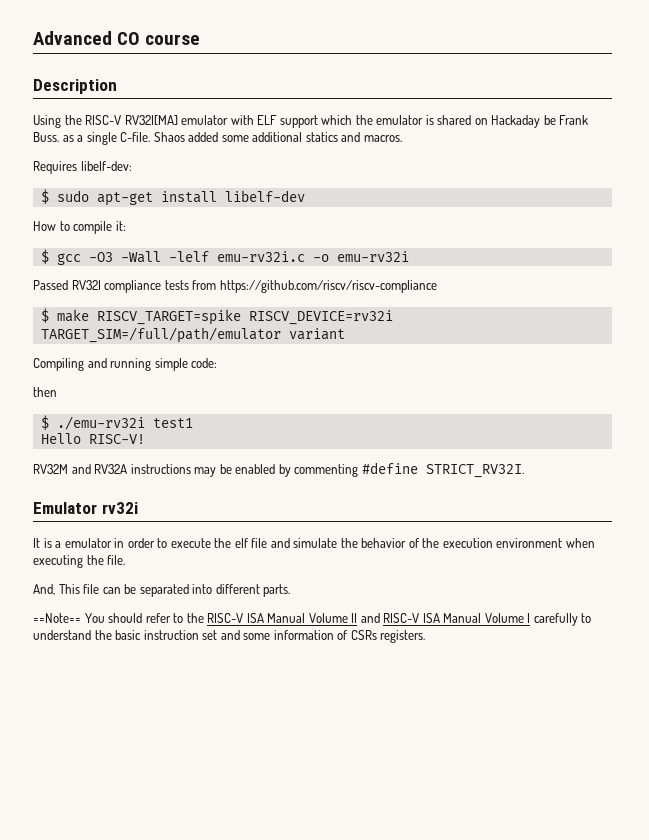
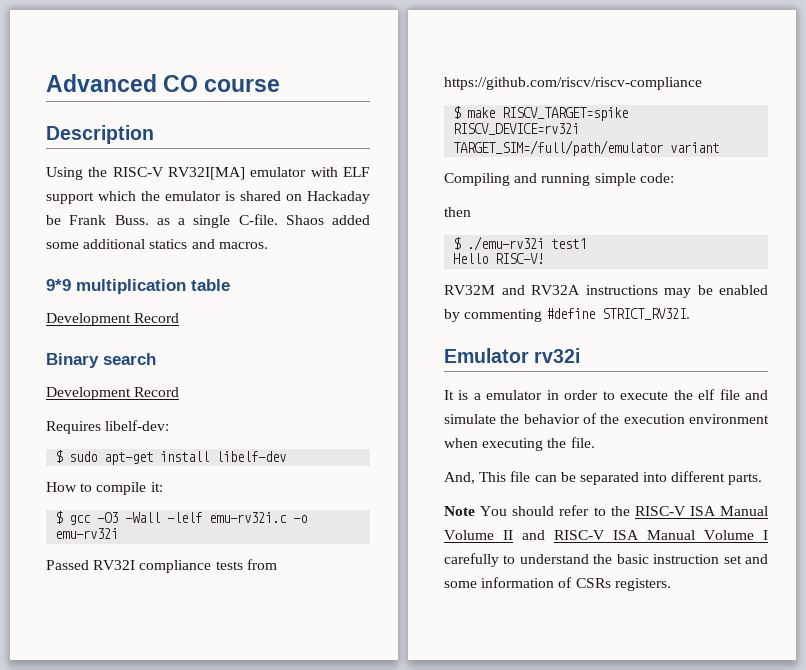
(402, 138) none -> [46,279,230,294] [46,313,180,326] [46,353,156,368] [46,387,180,400] // 9*9 multiplication table // Development Record // Binary search // Development Record
[33,613,81,623] ==Note== -> [444,506,475,516] Note

